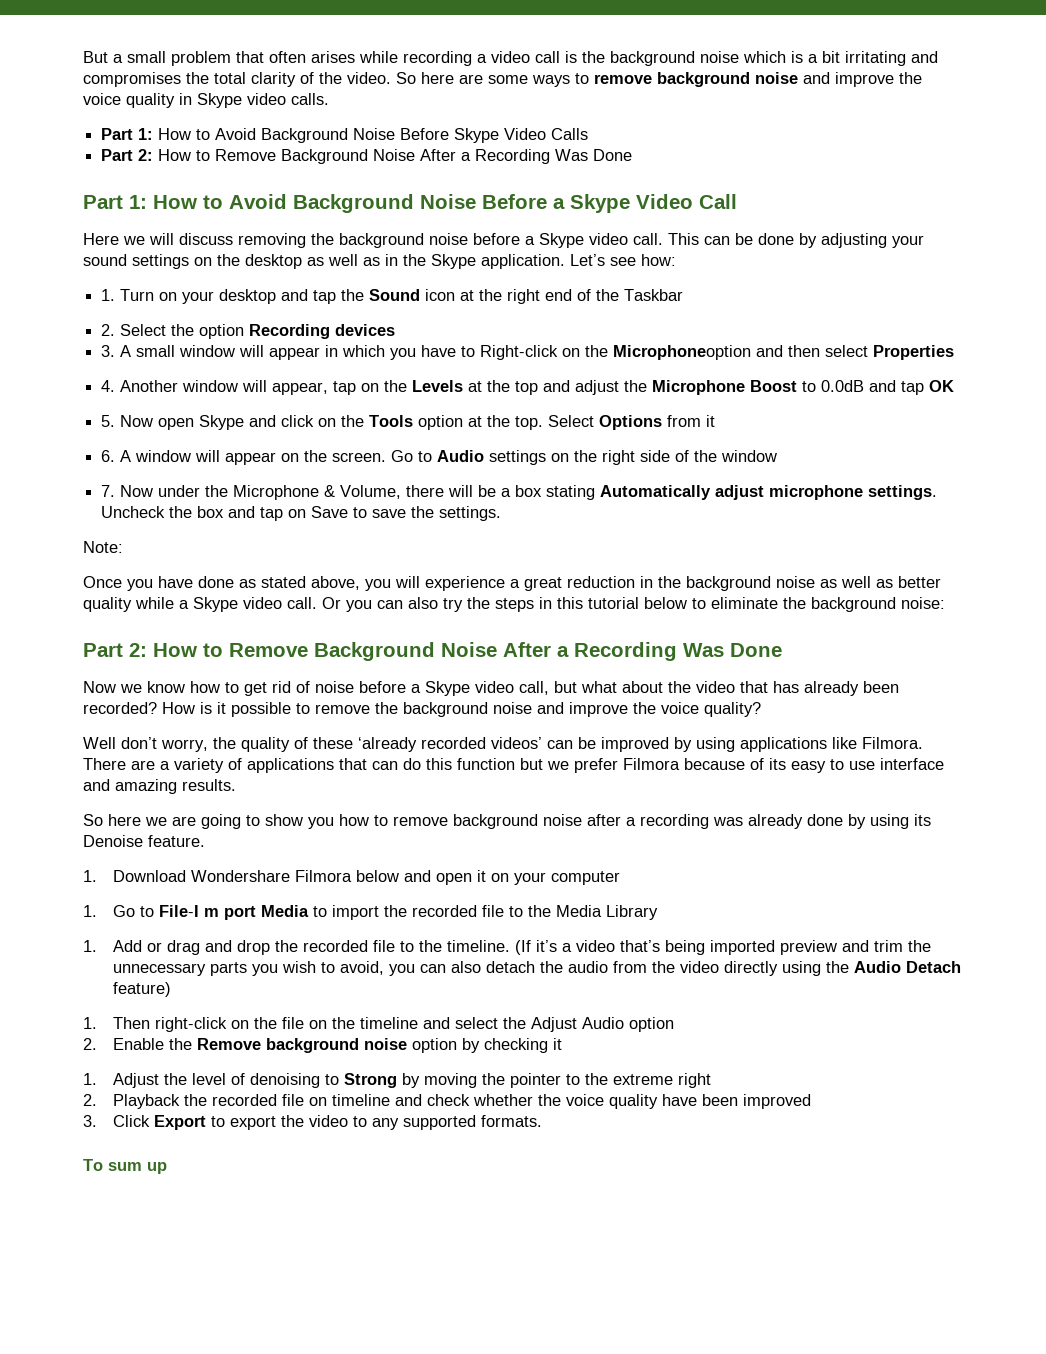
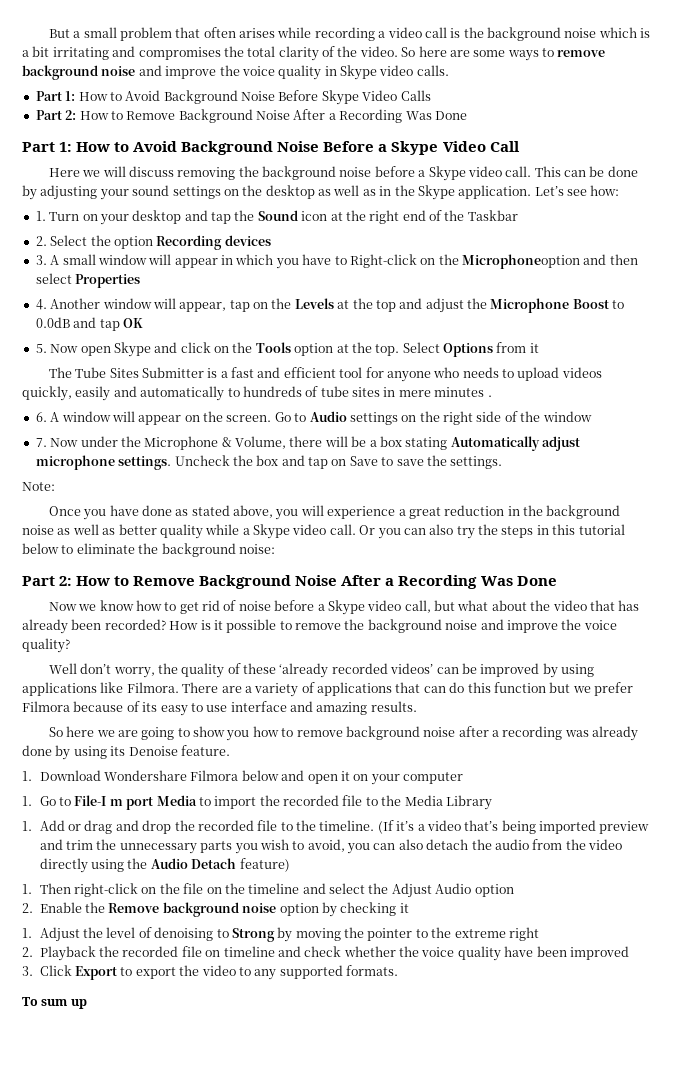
(716, 421) none -> [48,367,602,382] [22,386,492,401] // The Tube Sites Submitter is a fast and efficient tool for anyone who needs to upload videos quickly, easily and automatically to hundreds of tube sites in mere minutes .

